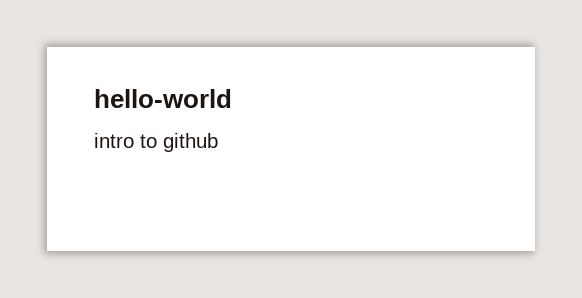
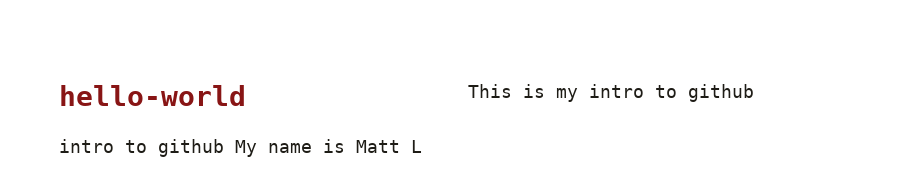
(218, 142) none -> [235,139,422,157] [468,84,754,102] My name is Matt L This is my intro to github

